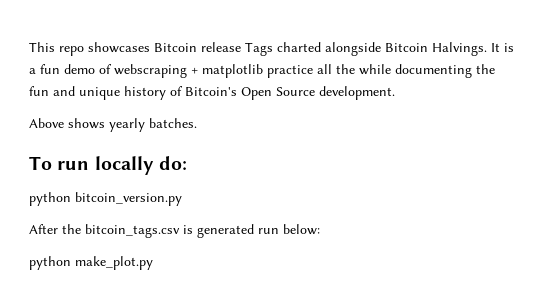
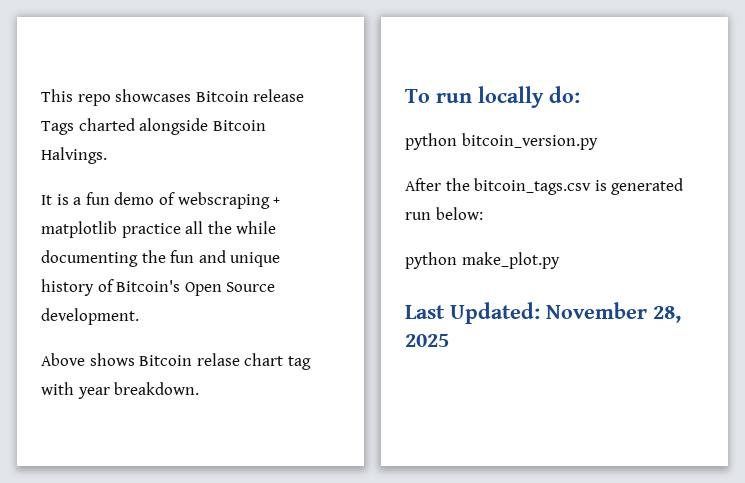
(487, 49) none -> (107, 155) //
[109,118,197,132] yearly batches. -> [139,353,311,370] [41,382,200,399] Bitcoin relase chart tag with year breakdown.
(153, 263) none -> [405,302,681,324] [405,334,449,347] // Last Updated: November 28, 2025

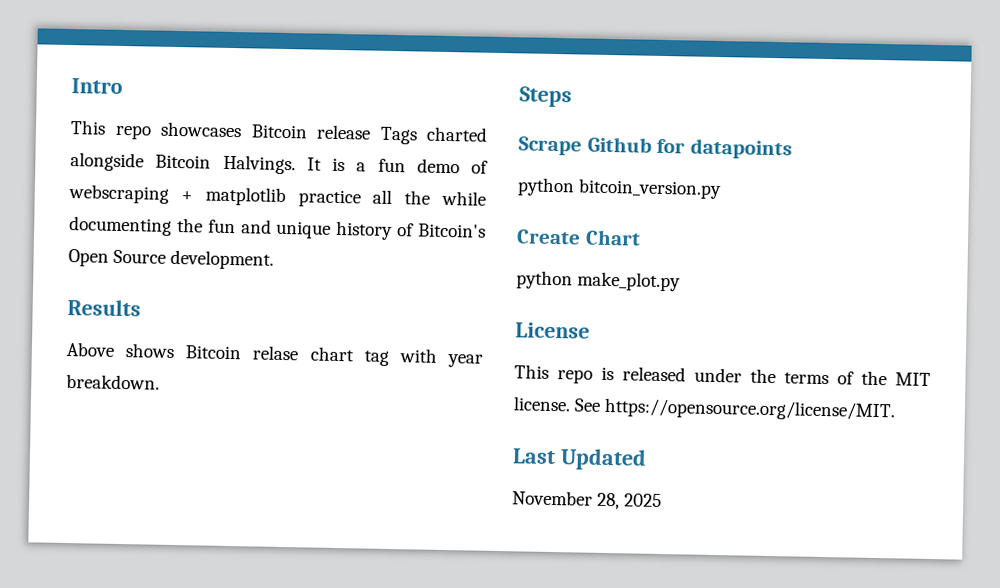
(41, 95) none -> [71,78,123,94] Intro //
(107, 155) // -> (296, 164) none
(139, 316) none -> [67,299,141,317] // Results
[405,86,580,108] [405,133,598,150] [405,178,684,195] [405,207,483,220] [405,252,560,269] To run locally do: // python bitcoin_version.py // After the bitcoin_tags.csv is generated run below: // python make_plot.py -> [519,86,572,108] [518,136,793,160] [517,177,723,200] [516,229,641,246] [516,270,682,292] [515,322,590,339] [514,364,931,386] [513,396,897,422] Steps // Scrape Github for datapoints // python bitcoin_version.py // Create Chart // python make_plot.py // License // This repo is released under the terms of the MIT license. See https://opensource.org/license/MIT.
[450,302,540,324] Updated: -> [559,448,647,471] Updated //

